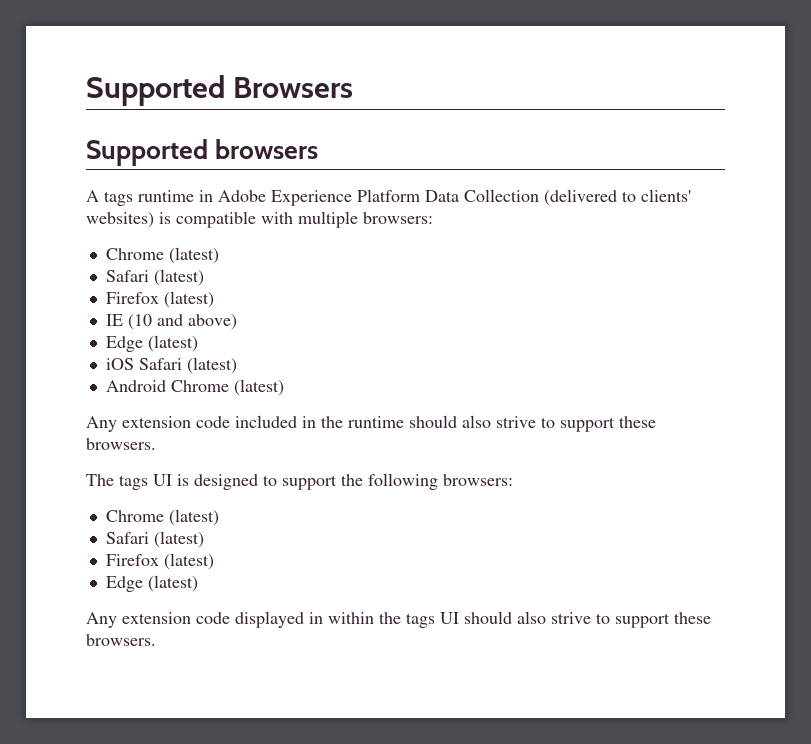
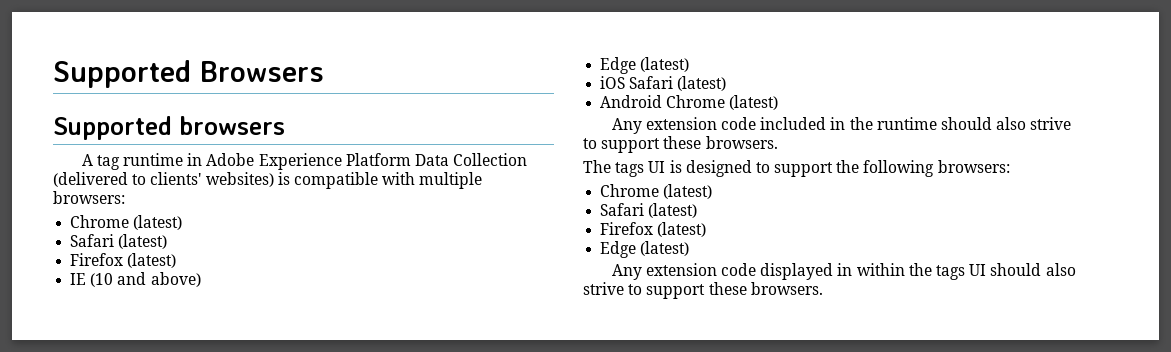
[104,191,133,206] tags -> [96,155,120,170] tag

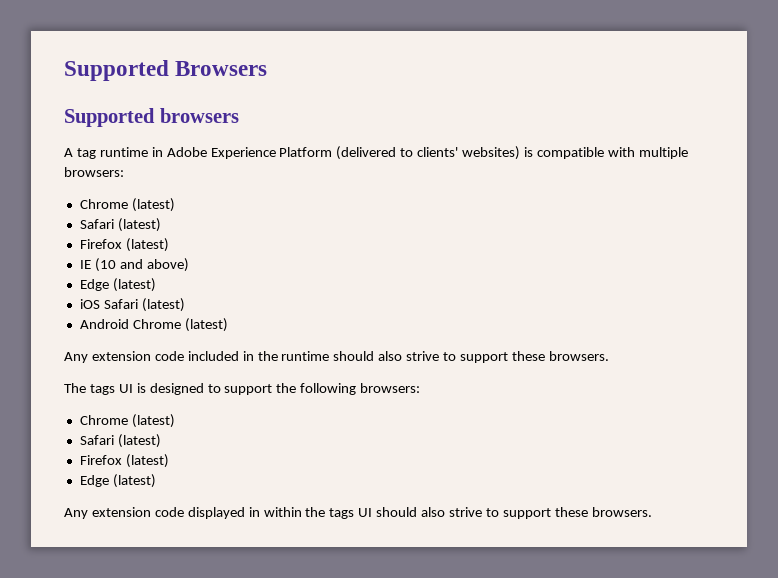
[414,153,528,166] Data Collection -> (333, 152) none

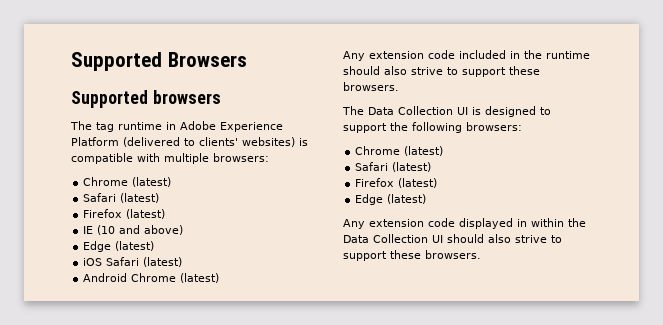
[64,148,73,157] A -> [70,121,92,130] The
[89,384,115,395] tags -> [368,106,453,115] Data Collection
[329,508,355,519] tags -> [343,234,428,243] Data Collection

